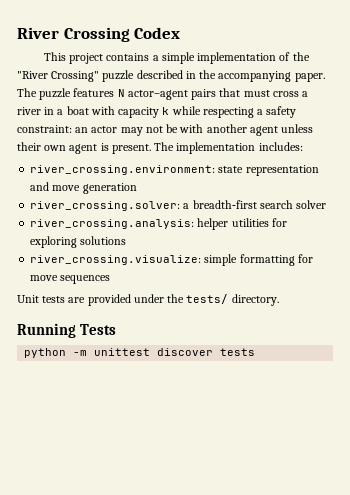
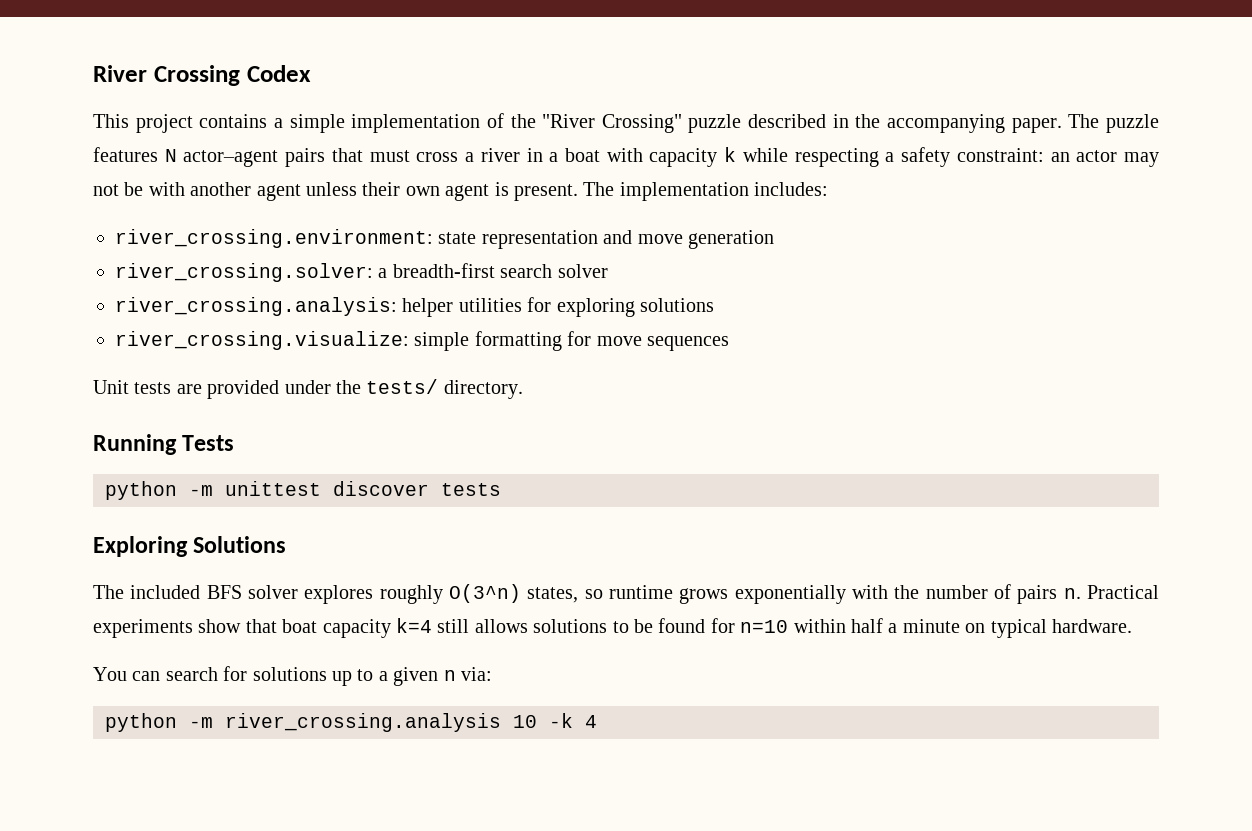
(256, 352) none -> [93,536,287,557] [93,584,1160,604] [93,618,1132,638] [93,666,492,686] [105,713,597,732] // Exploring Solutions // The included BFS solver explores roughly O(3^n) states, so runtime grows exponentially with the number of pairs n. Practical experiments show that boat capacity k=4 still allows solutions to be found for n=10 within half a minute on typical hardware. // You can search for solutions up to a given n via: // python -m river_crossing.analysis 10 -k 4

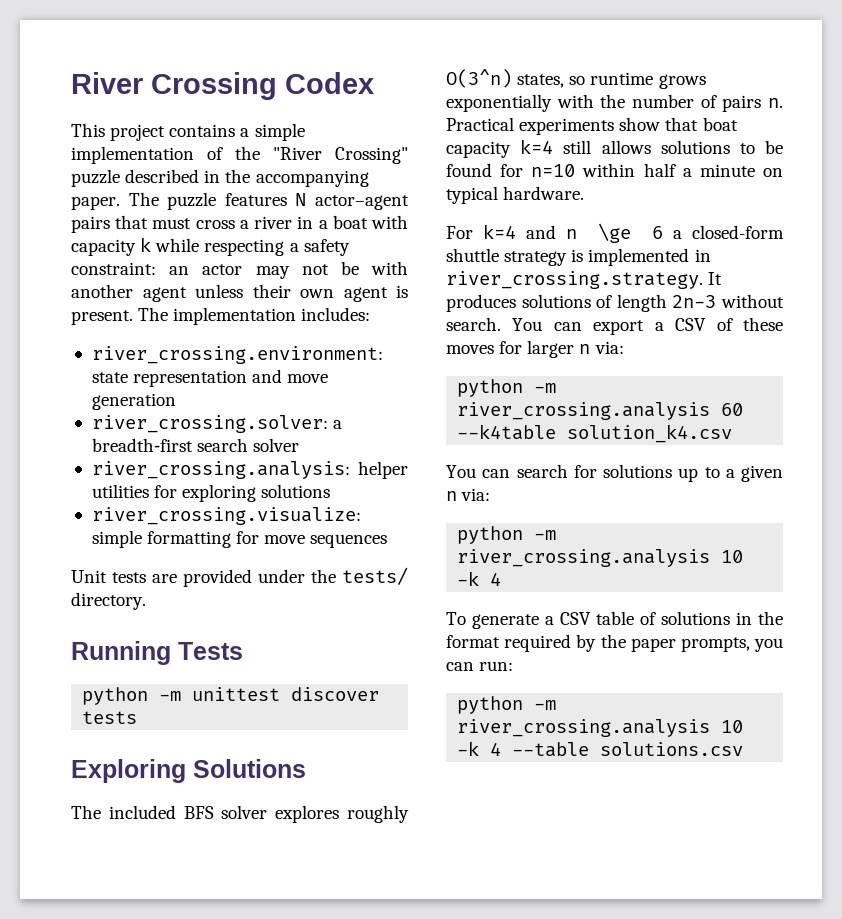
(1132, 626) none -> [446,223,784,243] [446,248,711,266] [446,271,723,289] [446,294,784,312] [446,317,783,335] [446,340,624,358] [457,379,557,397] [457,402,744,420] [457,424,733,443] // For k=4 and n \ge 6 a closed-form shuttle strategy is implemented in river_crossing.strategy. It produces solutions of length 2n-3 without search. You can export a CSV of these moves for larger n via: // python -m river_crossing.analysis 60 --k4table solution_k4.csv
(597, 721) none -> [446,611,783,629] [446,634,783,652] [446,661,514,671] [457,696,557,714] [457,719,744,737] [457,741,744,757] // To generate a CSV table of solutions in the format required by the paper prompts, you can run: // python -m river_crossing.analysis 10 -k 4 --table solutions.csv

